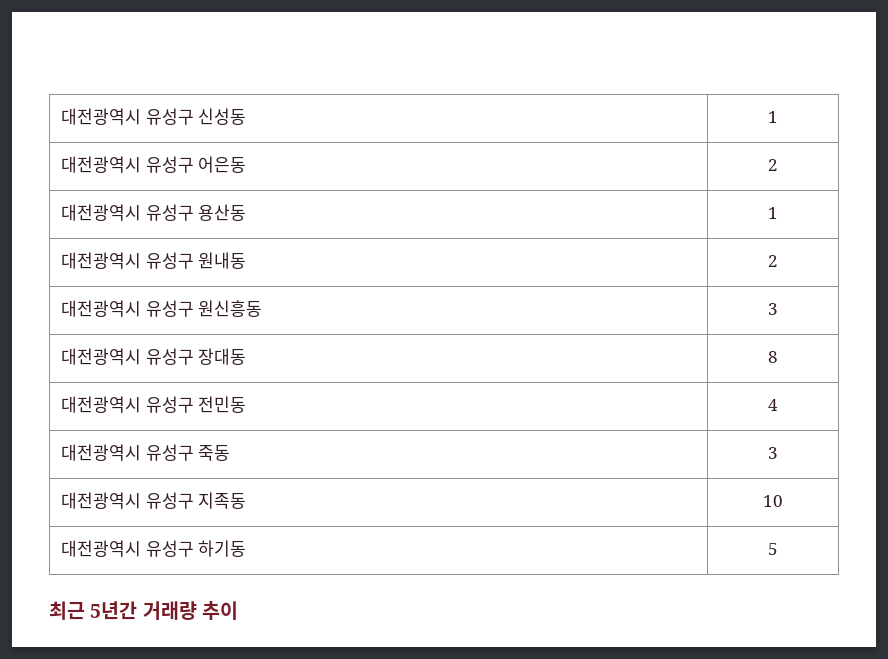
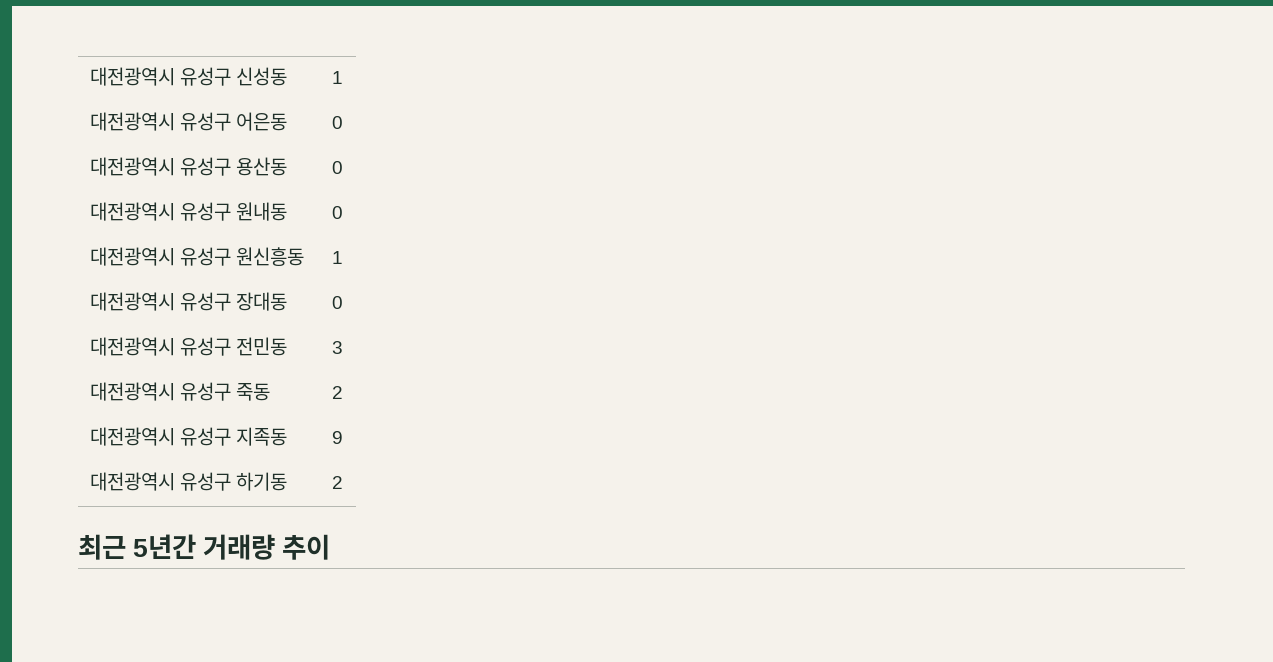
[768,159,778,171] 2 -> [332,116,343,129] 0
[768,207,778,219] 1 -> [332,161,343,174] 0
[768,255,778,267] 2 -> [332,206,343,219] 0
[768,303,778,315] 3 -> [332,251,343,264] 1
[768,351,778,363] 8 -> [332,296,343,309] 0
[768,399,778,411] 4 -> [332,341,343,354] 3
[768,447,778,459] 3 -> [332,386,343,399] 2
[763,495,783,507] 10 -> [332,431,343,444] 9
[768,543,778,555] 5 -> [332,476,343,489] 2

